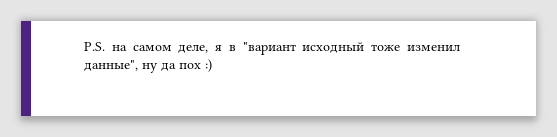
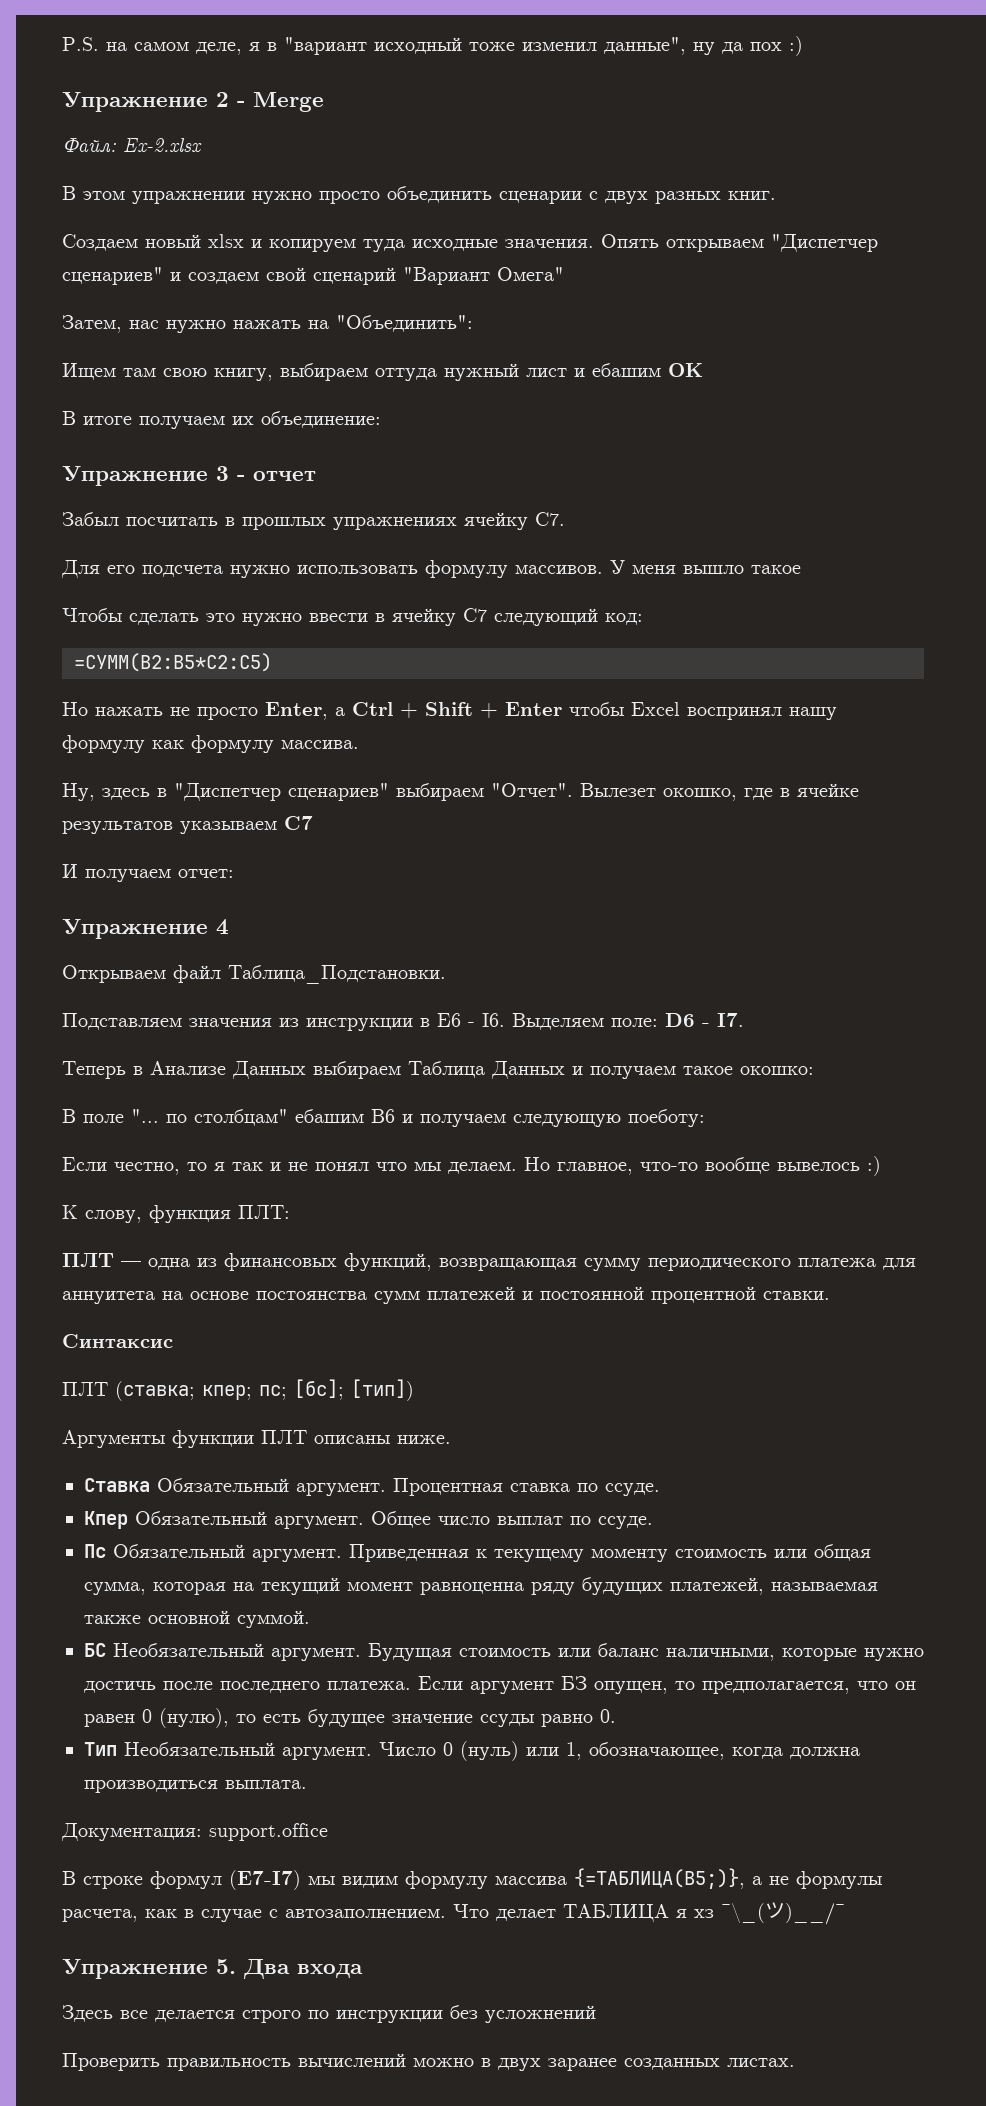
(212, 65) none -> [62,92,324,112] [62,137,202,153] [62,186,776,204] [62,234,878,252] [62,267,564,285] [62,315,473,333] [62,363,703,381] [62,411,381,429] [62,466,316,486] [62,512,565,530] [61,560,801,578] [62,608,643,626] [74,653,272,672] [62,702,837,720] [62,735,359,753] [62,783,859,801] [62,816,313,834] [62,864,234,882] [62,919,229,939] [62,965,446,984] [62,1013,744,1031] [62,1061,814,1079] [62,1109,705,1127] [62,1156,881,1176] [62,1205,290,1223] [62,1253,916,1271] [62,1286,830,1304] [62,1334,173,1348] [62,1379,414,1401] [62,1430,451,1448] [84,1478,660,1496] [84,1511,653,1529] [84,1544,871,1562] [84,1577,878,1595] [84,1610,310,1628] [84,1643,924,1661] [84,1676,916,1694] [84,1708,616,1728] [84,1741,860,1761] [84,1780,307,1793] [61,1823,328,1841] [62,1868,882,1890] [62,1902,845,1925] [62,1959,363,1979] [62,2005,596,2023] [62,2053,795,2071] // Упражнение 2 - Merge // Файл: Ex-2.xlsx // В этом упражнении нужно просто объединить сценарии с двух разных книг. // Создаем новый xlsx и копируем туда исходные значения. Опять открываем "Диспетчер сценариев" и создаем свой сценарий "Вариант Омега" // Затем, нас нужно нажать на "Объединить": // Ищем там свою книгу, выбираем оттуда нужный лист и ебашим ОК // В итоге получаем их объединение: // Упражнение 3 - отчет // Забыл посчитать в прошлых упражнениях ячейку C7. // Для его подсчета нужно использовать формулу массивов. У меня вышло такое // Чтобы сделать это нужно ввести в ячейку C7 следующий код: // =СУММ(B2:B5*C2:C5) // Но нажать не просто Enter, а Ctrl + Shift + Enter чтобы Excel воспринял нашу формулу как формулу массива. // Ну, здесь в "Диспетчер сценариев" выбираем "Отчет". Вылезет окошко, где в ячейке результатов указываем C7 // И получаем отчет: // Упражнение 4 // Открываем файл Таблица_Подстановки. // Подставляем значения из инструкции в E6 - I6. Выделяем поле: D6 - I7. // Теперь в Анализе Данных выбираем Таблица Данных и получаем такое окошко: // В поле "... по столбцам" ебашим B6 и получаем следующую поеботу: // Если честно, то я так и не понял что мы делаем. Но главное, что-то вообще вывелось :) // К слову, функция ПЛТ: // ПЛТ — одна из финансовых функций, возвращающая сумму периодического платежа для аннуитета на основе постоянства сумм платежей и постоянной процентной ставки. // Синтаксис // ПЛТ (ставка; кпер; пс; [бс]; [тип]) // Аргументы функции ПЛТ описаны ниже. // Ставка Обязательный аргумент. Процентная ставка по ссуде. // Кпер Обязательный аргумент. Общее число выплат по ссуде. // Пс Обязательный аргумент. Приведенная к текущему моменту стоимость или общая сумма, которая на текущий момент равноценна ряду будущих платежей, называемая также основной суммой. // БС Необязательный аргумент. Будущая стоимость или баланс наличными, которые нужно достичь после последнего платежа. Если аргумент БЗ опущен, то предполагается, что он равен 0 (нулю), то есть будущее значение ссуды равно 0. // Тип Необязательный аргумент. Число 0 (нуль) или 1, обозначающее, когда должна производиться выплата. // Документация: support.office // В строке формул (E7-I7) мы видим формулу массива {=ТАБЛИЦА(B5;)}, а не формулы расчета, как в случае с автозаполнением. Что делает ТАБЛИЦА я хз ¯\_(ツ)__/¯ // Упражнение 5. Два входа // Здесь все делается строго по инструкции без усложнений // Проверить правильность вычислений можно в двух заранее созданных листах.

